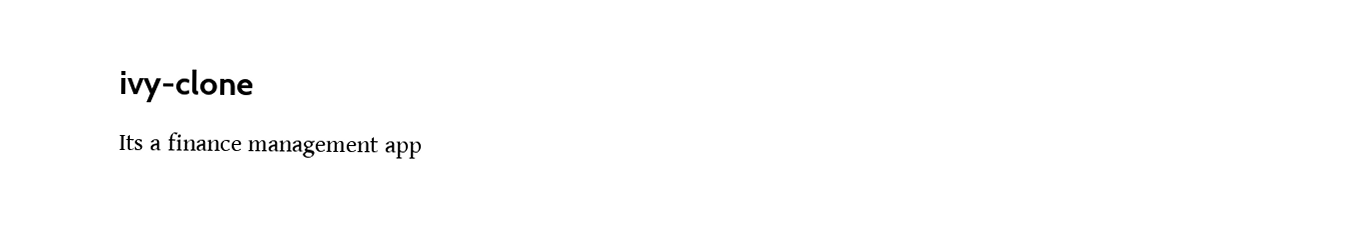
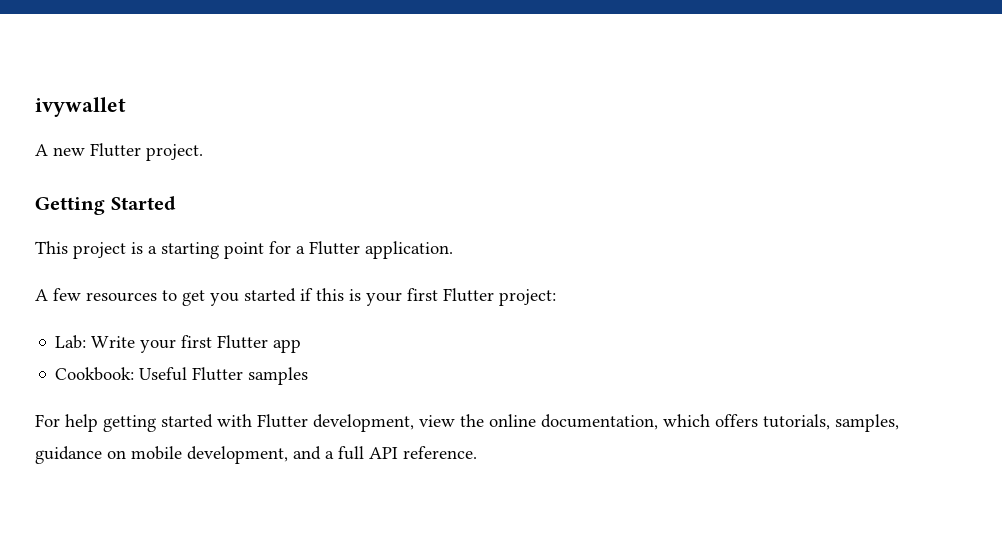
[119,68,254,104] [118,132,422,159] ivy-clone // Its a finance management app -> [35,97,126,117] [35,143,203,161] [35,196,176,215] [35,241,453,259] [35,288,556,306] [55,335,302,353] [55,367,309,385] [35,414,899,432] [35,446,477,464] ivywallet // A new Flutter project. // Getting Started // This project is a starting point for a Flutter application. // A few resources to get you started if this is your first Flutter project: // Lab: Write your first Flutter app // Cookbook: Useful Flutter samples // For help getting started with Flutter development, view the online documentation, which offers tutorials, samples, guidance on mobile development, and a full API reference.

